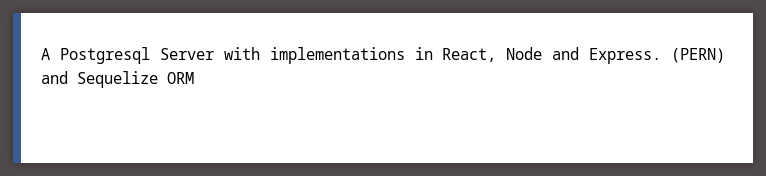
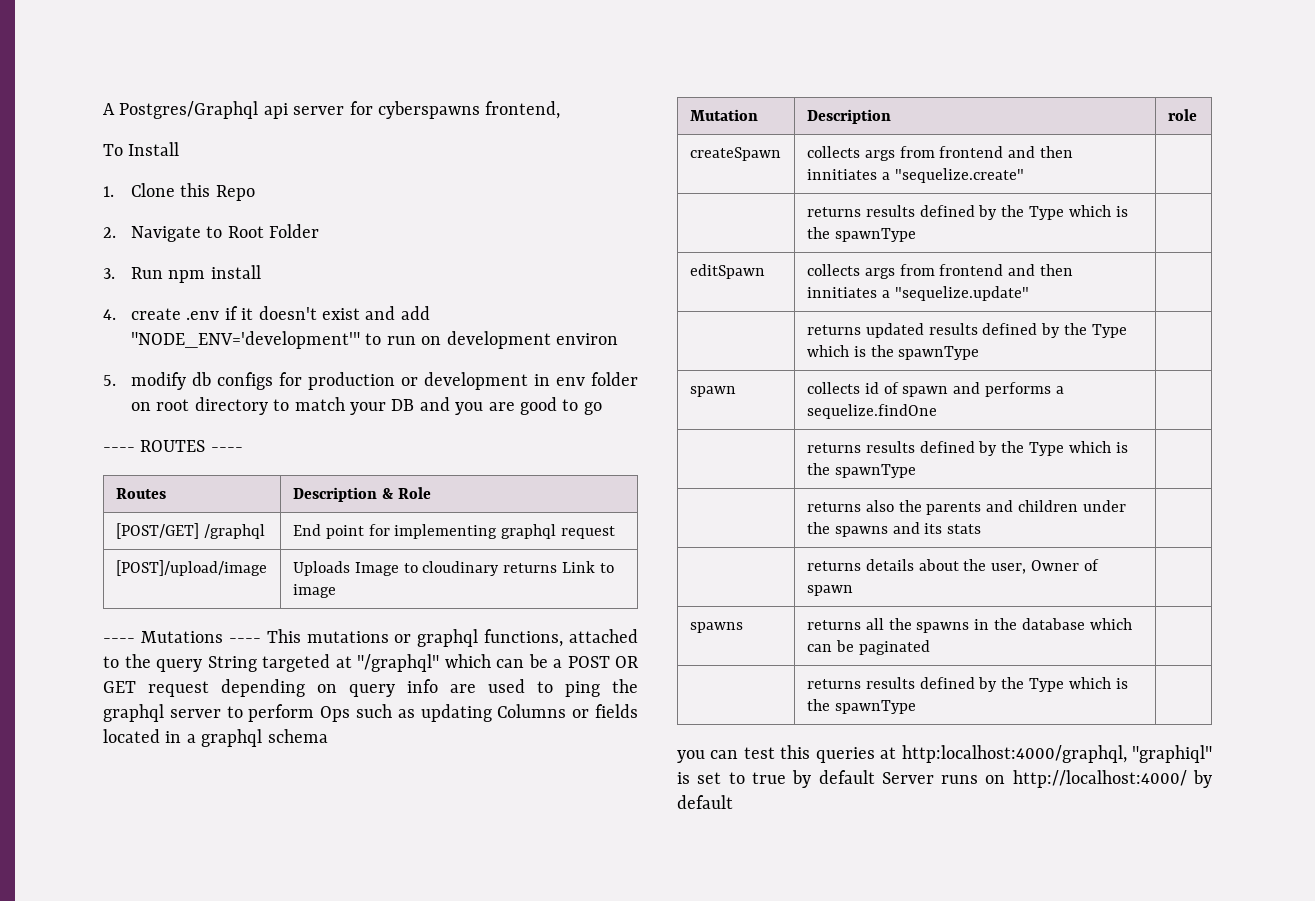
[59,47,725,64] [41,71,194,88] Postgresql Server with implementations in React, Node and Express. (PERN) and Sequelize ORM -> [119,101,561,119] [103,142,180,156] [103,183,255,201] [103,224,320,242] [103,265,261,283] [103,306,430,320] [130,331,618,349] [103,372,638,390] [130,397,602,415] [103,440,243,452] [115,488,166,499] [292,487,431,502] [115,523,265,539] [292,524,616,539] [115,560,267,576] [292,561,614,576] [292,584,336,598] [103,629,638,647] [103,654,639,672] [103,679,638,697] [103,704,638,722] [103,729,328,747] [689,109,758,121] [806,109,891,124] [1167,109,1197,121] [689,147,781,161] [806,146,1074,161] [806,168,1024,183] [806,205,1128,220] [806,227,916,242] [689,264,765,279] [806,264,1074,279] [806,286,1029,301] [806,323,1127,338] [806,345,980,360] [689,386,736,397] [806,382,1064,397] [806,404,937,419] [806,441,1128,456] [806,463,916,478] [806,500,1126,515] [806,522,982,537] [806,559,1099,574] [806,585,853,596] [689,622,743,633] [806,618,1132,633] [806,640,930,655] [806,677,1128,692] [806,699,916,714] [677,745,1212,763] [677,770,1212,788] [677,795,733,809] Postgres/Graphql api server for cyberspawns frontend, // To Install // 1. Clone this Repo // 2. Navigate to Root Folder // 3. Run npm install // 4. create .env if it doesn't exist and add "NODE_ENV='development'" to run on development environ // 5. modify db configs for production or development in env folder on root directory to match your DB and you are good to go // ---- ROUTES ---- // Routes | Description & Role // [POST/GET] /graphql | End point for implementing graphql request // [POST]/upload/image | Uploads Image to cloudinary returns Link to image // ---- Mutations ---- This mutations or graphql functions, attached to the query String targeted at "/graphql" which can be a POST OR GET request depending on query info are used to ping the graphql server to perform Ops such as updating Columns or fields located in a graphql schema // Mutation | Description | role // createSpawn | collects args from frontend and then innitiates a "sequelize.create" | // | returns results defined by the Type which is the spawnType | // editSpawn | collects args from frontend and then innitiates a "sequelize.update" | // | returns updated results defined by the Type which is the spawnType | // spawn | collects id of spawn and performs a sequelize.findOne | // | returns results defined by the Type which is the spawnType | // | returns also the parents and children under the spawns and its stats | // | returns details about the user, Owner of spawn | // spawns | returns all the spawns in the database which can be paginated | // | returns results defined by the Type which is the spawnType | // you can test this queries at http:localhost:4000/graphql, "graphiql" is set to true by default Server runs on http://localhost:4000/ by default

